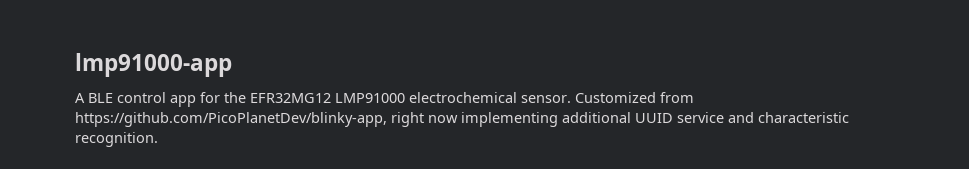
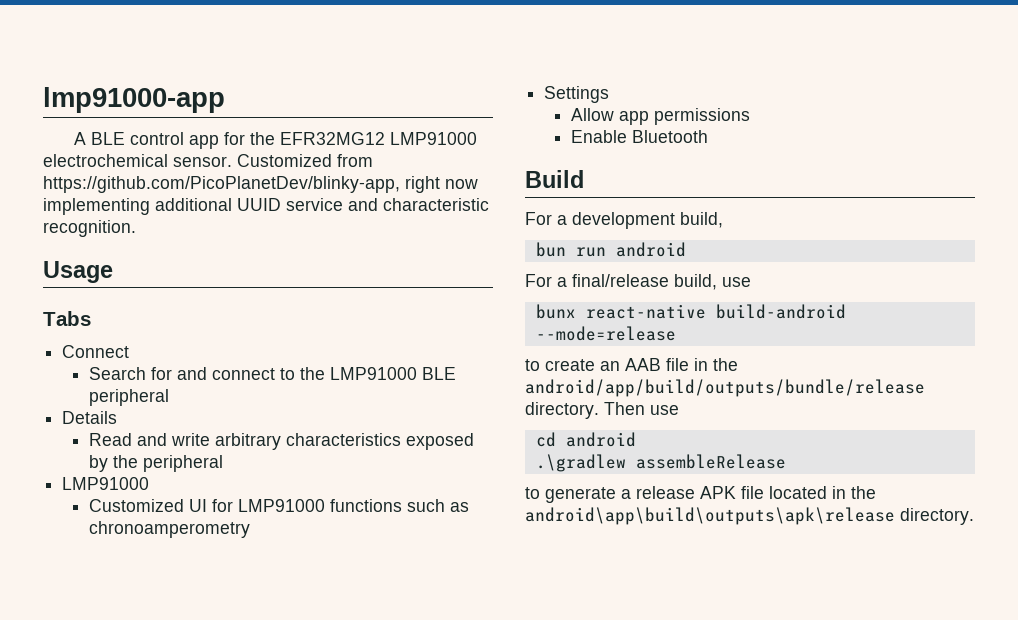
(158, 139) none -> [43,261,113,283] [43,311,91,326] [62,345,130,358] [89,367,457,380] [89,389,170,406] [62,411,118,424] [89,433,475,450] [89,455,224,472] [62,477,150,490] [89,499,470,512] [89,521,251,538] [544,86,610,103] [571,108,751,125] [571,130,709,143] [525,170,584,188] [525,212,723,229] [535,242,686,257] [525,274,751,290] [535,304,846,319] [535,326,676,341] [525,358,738,371] [525,379,925,397] [525,402,679,419] [535,432,636,447] [535,454,786,472] [525,486,876,503] [525,507,974,525] // Usage // Tabs // Connect // Search for and connect to the LMP91000 BLE peripheral // Details // Read and write arbitrary characteristics exposed by the peripheral // LMP91000 // Customized UI for LMP91000 functions such as chronoamperometry // Settings // Allow app permissions // Enable Bluetooth // Build // For a development build, // bun run android // For a final/release build, use // bunx react-native build-android --mode=release // to create an AAB file in the android/app/build/outputs/bundle/release directory. Then use // cd android // .\gradlew assembleRelease // to generate a release APK file located in the android\app\build\outputs\apk\release directory.

